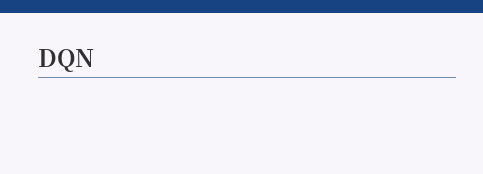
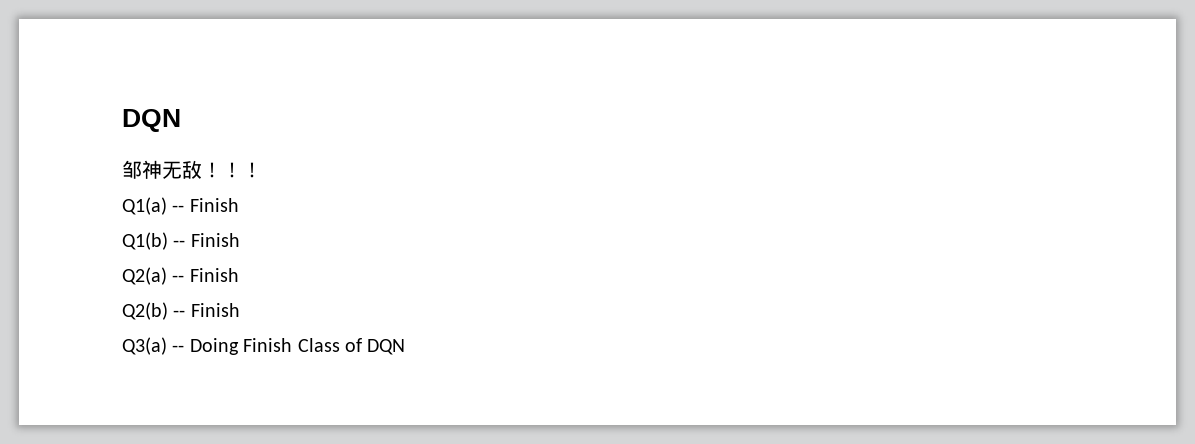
[38,49,94,72] DQN -> [122,109,181,132] [122,160,262,179] [122,197,239,215] [122,232,240,250] [122,267,239,285] [122,302,240,320] [122,337,406,355] DQN // 邹神无敌！！！ // Q1(a) -- Finish // Q1(b) -- Finish // Q2(a) -- Finish // Q2(b) -- Finish // Q3(a) -- Doing Finish Class of DQN

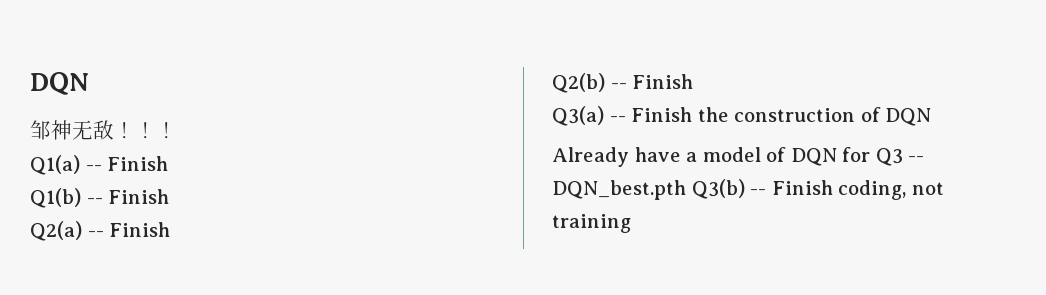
[189,338,406,355] Doing Finish Class of DQN -> [631,107,932,126] [552,147,925,167] [552,179,944,200] [552,214,631,233] Finish the construction of DQN // Already have a model of DQN for Q3 -- DQN_best.pth Q3(b) -- Finish coding, not training

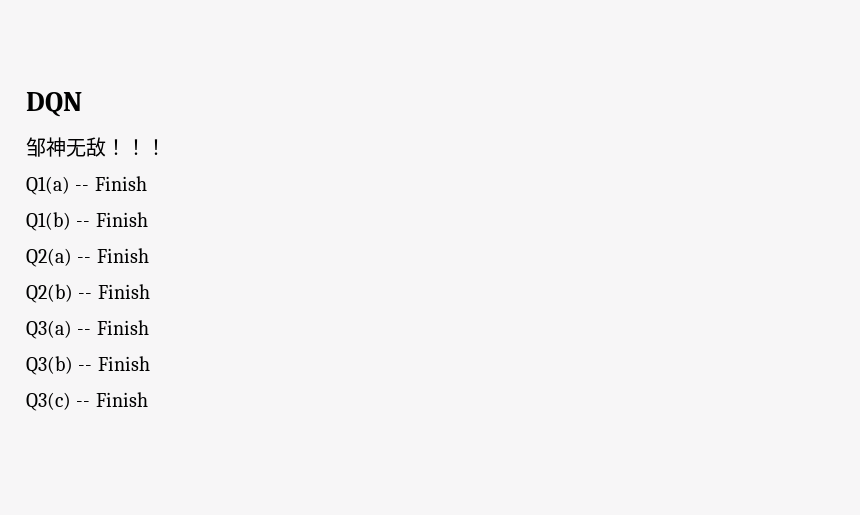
[697,107,932,126] [552,147,925,167] [552,180,686,200] the construction of DQN // Already have a model of DQN for Q3 -- DQN_best.pth -> (149, 327) //
[838,180,944,200] [552,214,631,233] coding, not training -> [26,392,148,411] // Q3(c) -- Finish

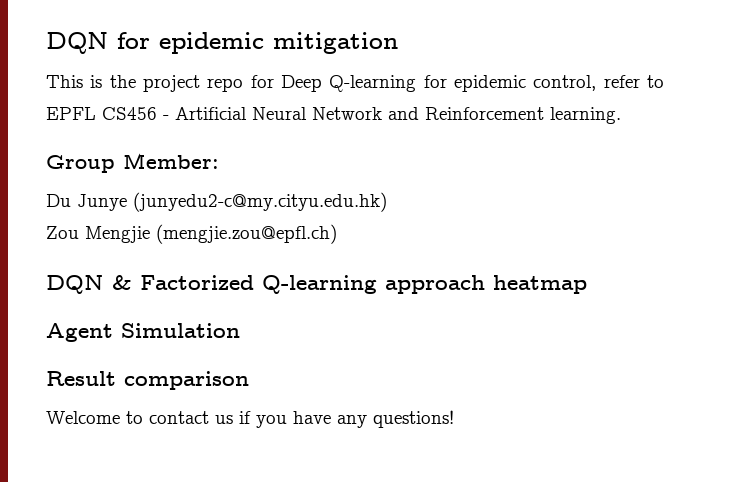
[26,92,82,117] [26,137,166,157] [26,176,147,195] [26,212,148,231] [26,248,149,267] [26,284,150,303] [26,320,149,339] [26,356,150,375] [26,392,148,411] DQN // 邹神无敌！！！ // Q1(a) -- Finish // Q1(b) -- Finish // Q2(a) -- Finish // Q2(b) -- Finish // Q3(a) -- Finish // Q3(b) -- Finish // Q3(c) -- Finish -> [46,32,398,54] [46,75,664,92] [46,107,621,124] [46,153,219,173] [46,192,387,212] [46,224,337,244] [46,275,587,294] [46,323,240,342] [46,371,249,390] [46,410,454,428] DQN for epidemic mitigation // This is the project repo for Deep Q-learning for epidemic control, refer to EPFL CS456 - Artificial Neural Network and Reinforcement learning. // Group Member: // Du Junye (junyedu2-c@my.cityu.edu.hk) // Zou Mengjie (mengjie.zou@epfl.ch) // DQN & Factorized Q-learning approach heatmap // Agent Simulation // Result comparison // Welcome to contact us if you have any questions!

